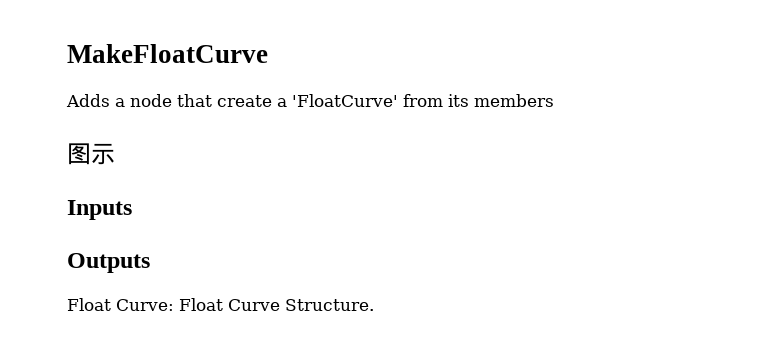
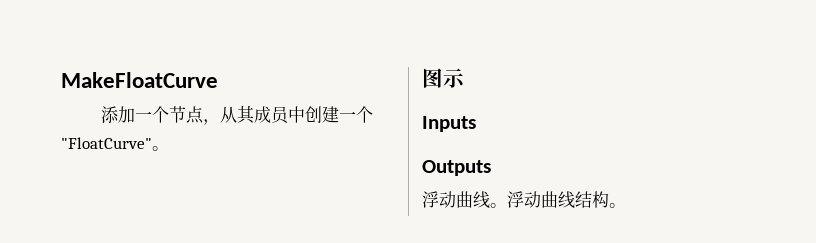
[66,94,554,107] [67,143,115,165] [67,200,132,220] [67,253,150,273] [67,298,374,311] Adds a node that create a 'FloatCurve' from its members // 图示 // Inputs // Outputs // Float Curve: Float Curve Structure. -> [100,105,373,125] [61,137,169,151] [422,68,465,88] [422,116,476,132] [422,160,491,176] [422,191,626,209] 添加一个节点，从其成员中创建一个"FloatCurve"。 // 图示 // Inputs // Outputs // 浮动曲线。浮动曲线结构。

